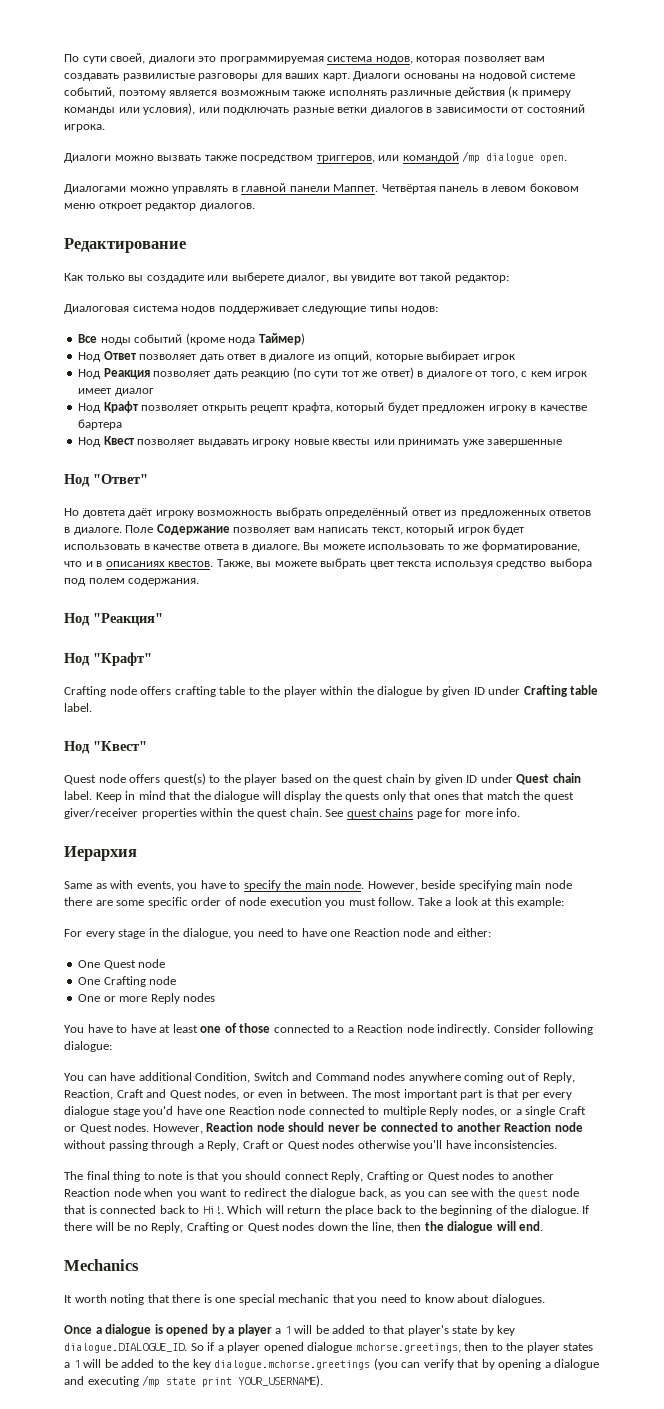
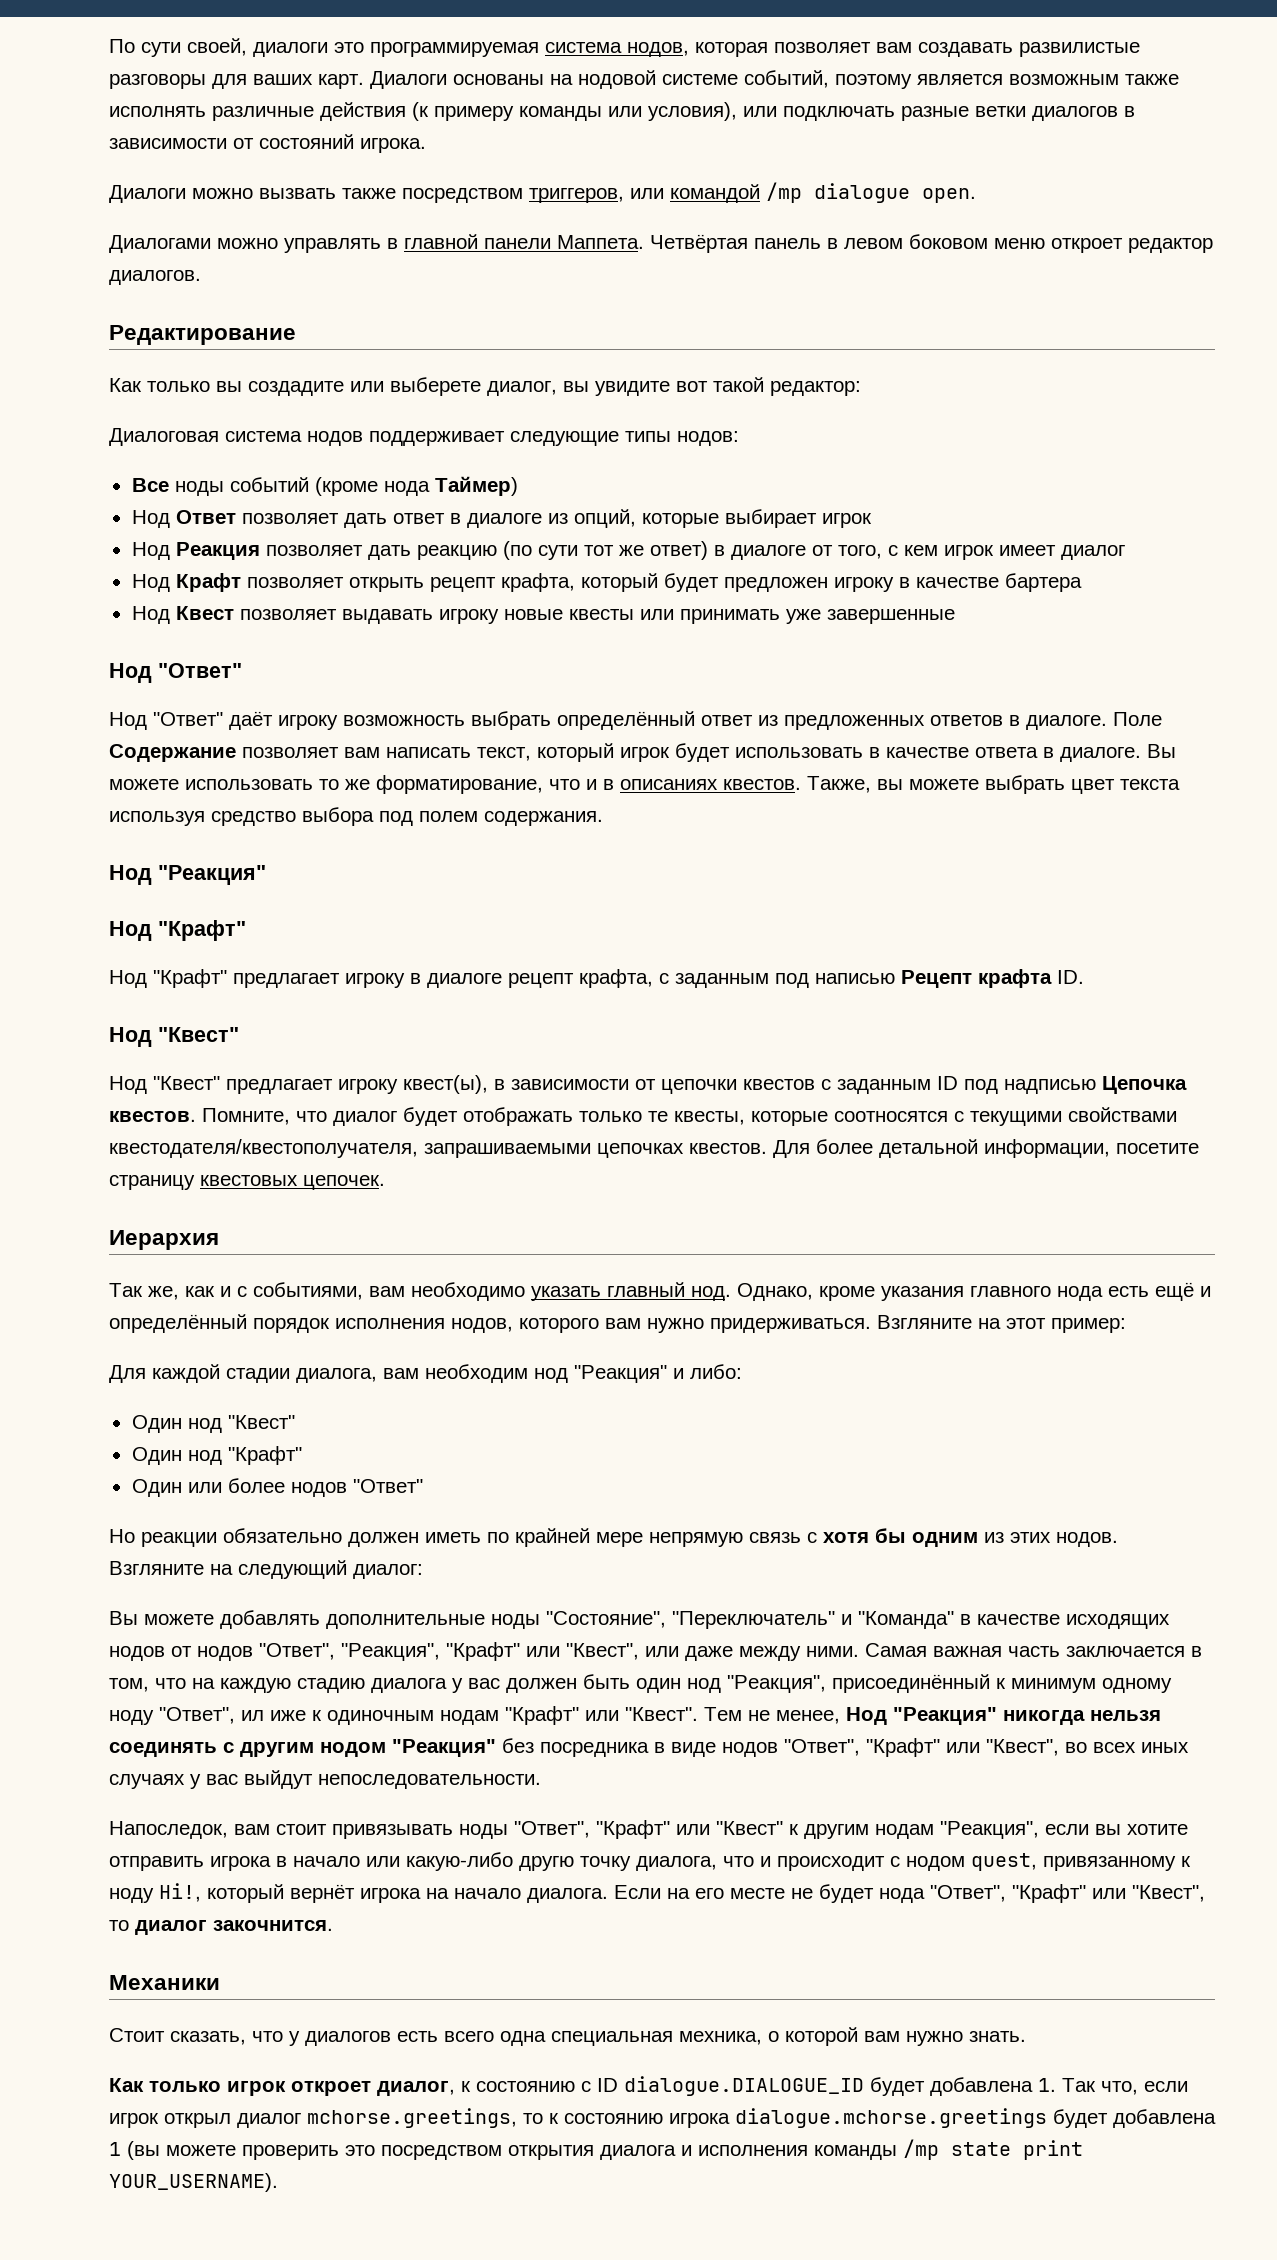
[333,184,379,192] Маппет. -> [557,235,644,249] Маппета.
[64,508,125,518] Но довтета -> [109,712,223,730] Нод "Ответ"
[64,685,599,697] [64,703,92,712] [64,741,147,754] [64,773,581,785] [64,791,574,802] [64,808,521,819] [64,846,137,861] [64,880,572,891] [64,897,565,908] [64,928,492,939] [78,959,166,970] [78,976,177,987] [78,993,216,1004] [64,1023,594,1035] [64,1041,112,1052] [64,1072,575,1083] [64,1089,573,1100] [64,1106,586,1117] [64,1122,583,1134] [64,1140,558,1151] [64,1171,555,1182] [64,1188,579,1199] [64,1205,590,1216] [64,1221,544,1233] [64,1259,139,1271] [64,1294,545,1305] [64,1324,516,1336] [64,1342,594,1353] [64,1358,600,1370] [64,1376,139,1387] Crafting node offers crafting table to the player within the dialogue by given ID under Crafting table label. // Нод "Квест" // Quest node offers quest(s) to the player based on the quest chain by given ID under Quest chain label. Keep in mind that the dialogue will display the quests only that ones that match the quest giver/receiver properties within the quest chain. See quest chains page for more info. // Иерархия // Same as with events, you have to specify the main node. However, beside specifying main node there are some specific order of node execution you must follow. Take a look at this example: // For every stage in the dialogue, you need to have one Reaction node and either: // One Quest node // One Crafting node // One or more Reply nodes // You have to have at least one of those connected to a Reaction node indirectly. Consider following dialogue: // You can have additional Condition, Switch and Command nodes anywhere coming out of Reply, Reaction, Craft and Quest nodes, or even in between. The most important part is that per every dialogue stage you'd have one Reaction node connected to multiple Reply nodes, or a single Craft or Quest nodes. However, Reaction node should never be connected to another Reaction node without passing through a Reply, Craft or Quest nodes otherwise you'll have inconsistencies. // The final thing to note is that you should connect Reply, Crafting or Quest nodes to another Reaction node when you want to redirect the dialogue back, as you can see with the quest node that is connected back to Hi!. Which will return the place back to the beginning of the dialogue. If there will be no Reply, Crafting or Quest nodes down the line, then the dialogue will end. // Mechanics // It worth noting that there is one special mechanic that you need to know about dialogues. // Once a dialogue is opened by a player a 1 will be added to that player's state by key dialogue.DIALOGUE_ID. So if a player opened dialogue mchorse.greetings, then to the player states a 1 will be added to the key dialogue.mchorse.greetings (you can verify that by opening a dialogue and executing -> [109,969,1084,988] [109,1027,239,1047] [109,1075,1187,1094] [109,1107,1177,1126] [109,1139,1199,1158] [109,1175,385,1190] [109,1230,219,1250] [109,1282,1211,1301] [109,1314,1126,1333] [109,1364,742,1383] [131,1415,295,1433] [131,1446,302,1465] [131,1478,423,1497] [109,1528,1118,1547] [109,1560,423,1579] [109,1610,1170,1629] [109,1642,1202,1661] [109,1674,1172,1693] [109,1706,1161,1725] [109,1738,1189,1757] [109,1770,541,1789] [109,1820,1188,1839] [109,1852,1191,1871] [109,1883,1205,1903] [109,1920,333,1935] [109,1975,220,1990] [109,2027,1026,2046] [109,2076,1188,2096] [109,2108,1216,2128] [109,2141,897,2160] Нод "Крафт" предлагает игроку в диалоге рецепт крафта, с заданным под написью Рецепт крафта ID. // Нод "Квест" // Нод "Квест" предлагает игроку квест(ы), в зависимости от цепочки квестов с заданным ID под надписью Цепочка квестов. Помните, что диалог будет отображать только те квесты, которые соотносятся с текущими свойствами квестодателя/квестополучателя, запрашиваемыми цепочках квестов. Для более детальной информации, посетите страницу квестовых цепочек. // Иерархия // Так же, как и с событиями, вам необходимо указать главный нод. Однако, кроме указания главного нода есть ещё и определённый порядок исполнения нодов, которого вам нужно придерживаться. Взгляните на этот пример: // Для каждой стадии диалога, вам необходим нод "Реакция" и либо: // Один нод "Квест" // Один нод "Крафт" // Один или более нодов "Ответ" // Но реакции обязательно должен иметь по крайней мере непрямую связь с хотя бы одним из этих нодов. Взгляните на следующий диалог: // Вы можете добавлять дополнительные ноды "Состояние", "Переключатель" и "Команда" в качестве исходящих нодов от нодов "Ответ", "Реакция", "Крафт" или "Квест", или даже между ними. Самая важная часть заключается в том, что на каждую стадию диалога у вас должен быть один нод "Реакция", присоединённый к минимум одному ноду "Ответ", ил иже к одиночным нодам "Крафт" или "Квест". Тем не менее, Нод "Реакция" никогда нельзя соединять с другим нодом "Реакция" без посредника в виде нодов "Ответ", "Крафт" или "Квест", во всех иных случаях у вас выйдут непоследовательности. // Напоследок, вам стоит привязывать ноды "Ответ", "Крафт" или "Квест" к другим нодам "Реакция", если вы хотите отправить игрока в начало или какую-либо другю точку диалога, что и происходит с нодом quest, привязанному к ноду Hi!, который вернёт игрока на начало диалога. Если на его месте не будет нода "Ответ", "Крафт" или "Квест", то диалог закочнится. // Механики // Стоит сказать, что у диалогов есть всего одна специальная мехника, о которой вам нужно знать. // Как только игрок откроет диалог, к состоянию с ID dialogue.DIALOGUE_ID будет добавлена 1. Так что, если игрок открыл диалог mchorse.greetings, то к состоянию игрока dialogue.mchorse.greetings будет добавлена 1 (вы можете проверить это посредством открытия диалога и исполнения команды

